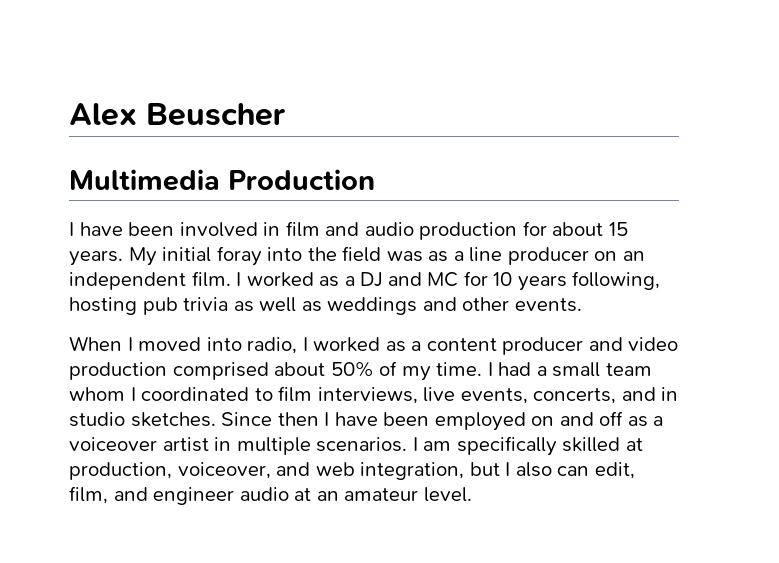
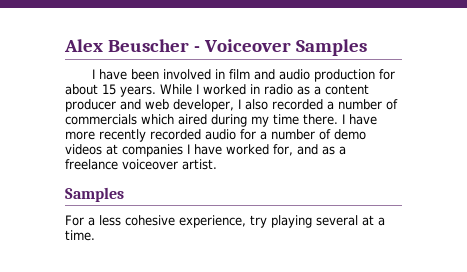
[69,169,375,191] // Multimedia Production -> [193,39,367,56] - Voiceover Samples
[128,246,645,266] [69,271,661,291] [69,297,582,315] [69,336,381,354] My initial foray into the field was as a line producer on an independent film. I worked as a DJ and MC for 10 years following, hosting pub trivia as well as weddings and other events. // When I moved into radio, I worked -> [160,84,293,95] While I worked in radio
[628,337,679,351] [69,361,652,381] [69,386,679,404] [69,411,664,431] [69,436,643,456] [69,462,635,480] [69,486,472,505] video production comprised about 50% of my time. I had a small team whom I coordinated to film interviews, live events, concerts, and in studio sketches. Since then I have been employed on and off as a voiceover artist in multiple scenarios. I am specifically skilled at production, voiceover, and web integration, but I also can edit, film, and engineer audio at an amateur level. -> [145,99,398,112] [65,114,377,127] [65,129,366,142] [65,144,346,157] [65,159,217,170] [65,187,124,202] [65,215,385,228] [65,230,95,241] web developer, I also recorded a number of commercials which aired during my time there. I have more recently recorded audio for a number of demo videos at companies I have worked for, and as a freelance voiceover artist. // Samples // For a less cohesive experience, try playing several at a time.

